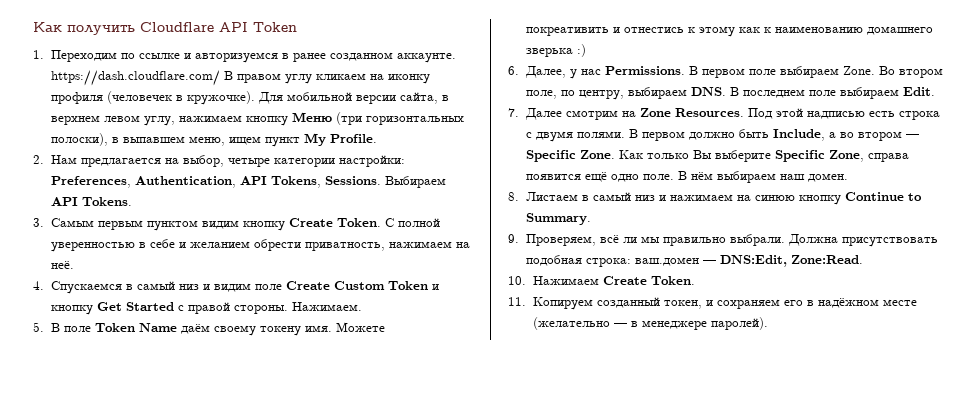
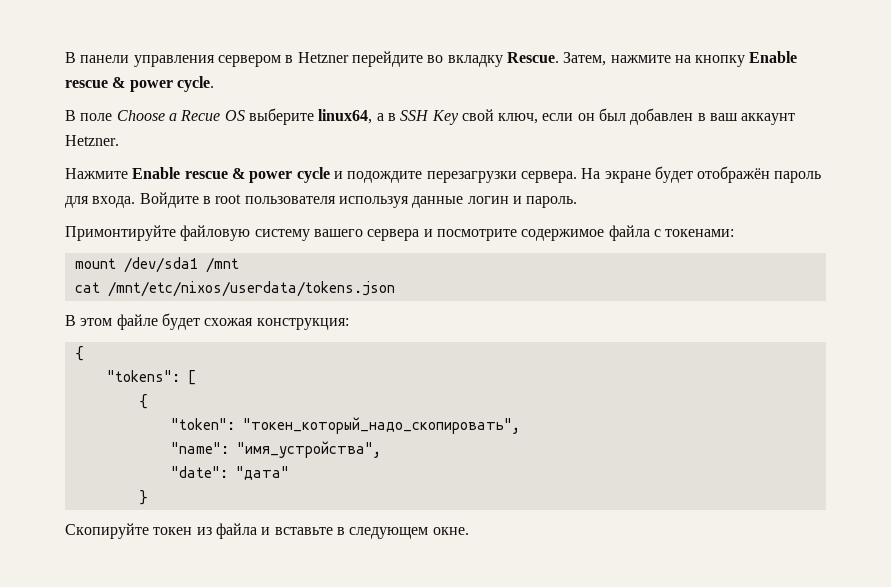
[33,22,297,35] [33,50,456,63] [50,70,430,86] [50,91,449,105] [50,112,464,126] [50,133,377,147] [33,155,405,167] [50,176,446,188] [50,197,132,206] [33,218,440,231] [50,239,470,252] [50,261,74,269] [33,281,439,294] [50,302,362,315] [33,322,385,336] [525,26,933,37] [525,44,586,57] [508,66,943,79] [525,87,935,100] [508,108,940,120] [525,129,919,142] [525,150,909,162] [525,171,848,183] [508,192,922,205] [525,213,591,225] [508,234,938,247] [525,255,863,267] [508,276,695,285] [508,297,917,310] [532,317,768,330] Как получить Cloudflare API Token // 1. Переходим по ссылке и авторизуемся в ранее созданном аккаунте. https://dash.cloudflare.com/ В правом углу кликаем на иконку профиля (человечек в кружочке). Для мобильной версии сайта, в верхнем левом углу, нажимаем кнопку Меню (три горизонтальных полоски), в выпавшем меню, ищем пункт My Profile. // 2. Нам предлагается на выбор, четыре категории настройки: Preferences, Authentication, API Tokens, Sessions. Выбираем API Tokens. // 3. Самым первым пунктом видим кнопку Create Token. С полной уверенностью в себе и желанием обрести приватность, нажимаем на неё. // 4. Спускаемся в самый низ и видим поле Create Custom Token и кнопку Get Started с правой стороны. Нажимаем. // 5. В поле Token Name даём своему токену имя. Можете покреативить и отнестись к этому как к наименованию домашнего зверька :) // 6. Далее, у нас Permissions. В первом поле выбираем Zone. Во втором поле, по центру, выбираем DNS. В последнем поле выбираем Edit. // 7. Далее смотрим на Zone Resources. Под этой надписью есть строка с двумя полями. В первом должно быть Include, а во втором — Specific Zone. Как только Вы выберите Specific Zone, справа появится ещё одно поле. В нём выбираем наш домен. // 8. Листаем в самый низ и нажимаем на синюю кнопку Continue to Summary. // 9. Проверяем, всё ли мы правильно выбрали. Должна присутствовать подобная строка: ваш.домен — DNS:Edit, Zone:Read. // 10. Нажимаем Create Token. // 11. Копируем созданный токен, и сохраняем его в надёжном месте (желательно — в менеджере паролей). -> [65,51,798,67] [65,76,214,92] [65,108,796,125] [65,135,119,146] [65,166,822,183] [65,192,578,208] [65,225,735,241] [74,257,239,273] [74,281,395,297] [65,313,349,330] [74,346,84,361] [106,370,196,385] [138,394,148,409] [170,417,520,434] [170,441,381,458] [170,466,289,480] [138,490,148,505] [65,523,469,539] В панели управления сервером в Hetzner перейдите во вкладку Rescue. Затем, нажмите на кнопку Enable rescue & power cycle. // В поле Choose a Recue OS выберите linux64, а в SSH Key свой ключ, если он был добавлен в ваш аккаунт Hetzner. // Нажмите Enable rescue & power cycle и подождите перезагрузки сервера. На экране будет отображён пароль для входа. Войдите в root пользователя используя данные логин и пароль. // Примонтируйте файловую систему вашего сервера и посмотрите содержимое файла с токенами: // mount /dev/sda1 /mnt // cat /mnt/etc/nixos/userdata/tokens.json // В этом файле будет схожая конструкция: // { // "tokens": [ // { // "token": "токен_который_надо_скопировать", // "name": "имя_устройства", // "date": "дата" // } // Скопируйте токен из файла и вставьте в следующем окне.

